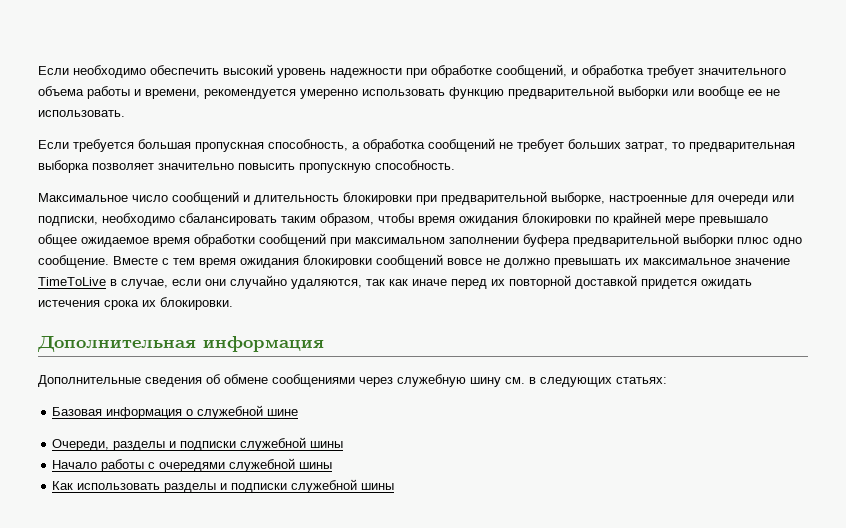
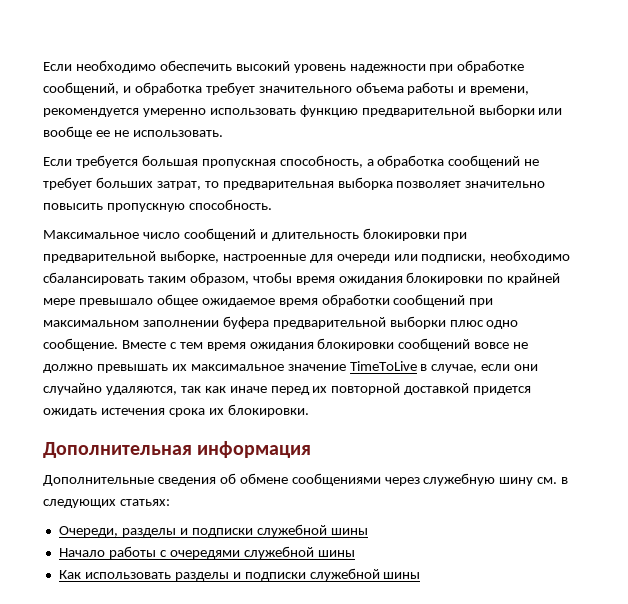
[52,405,299,419] // Базовая информация о служебной шине -> (170, 502) none

